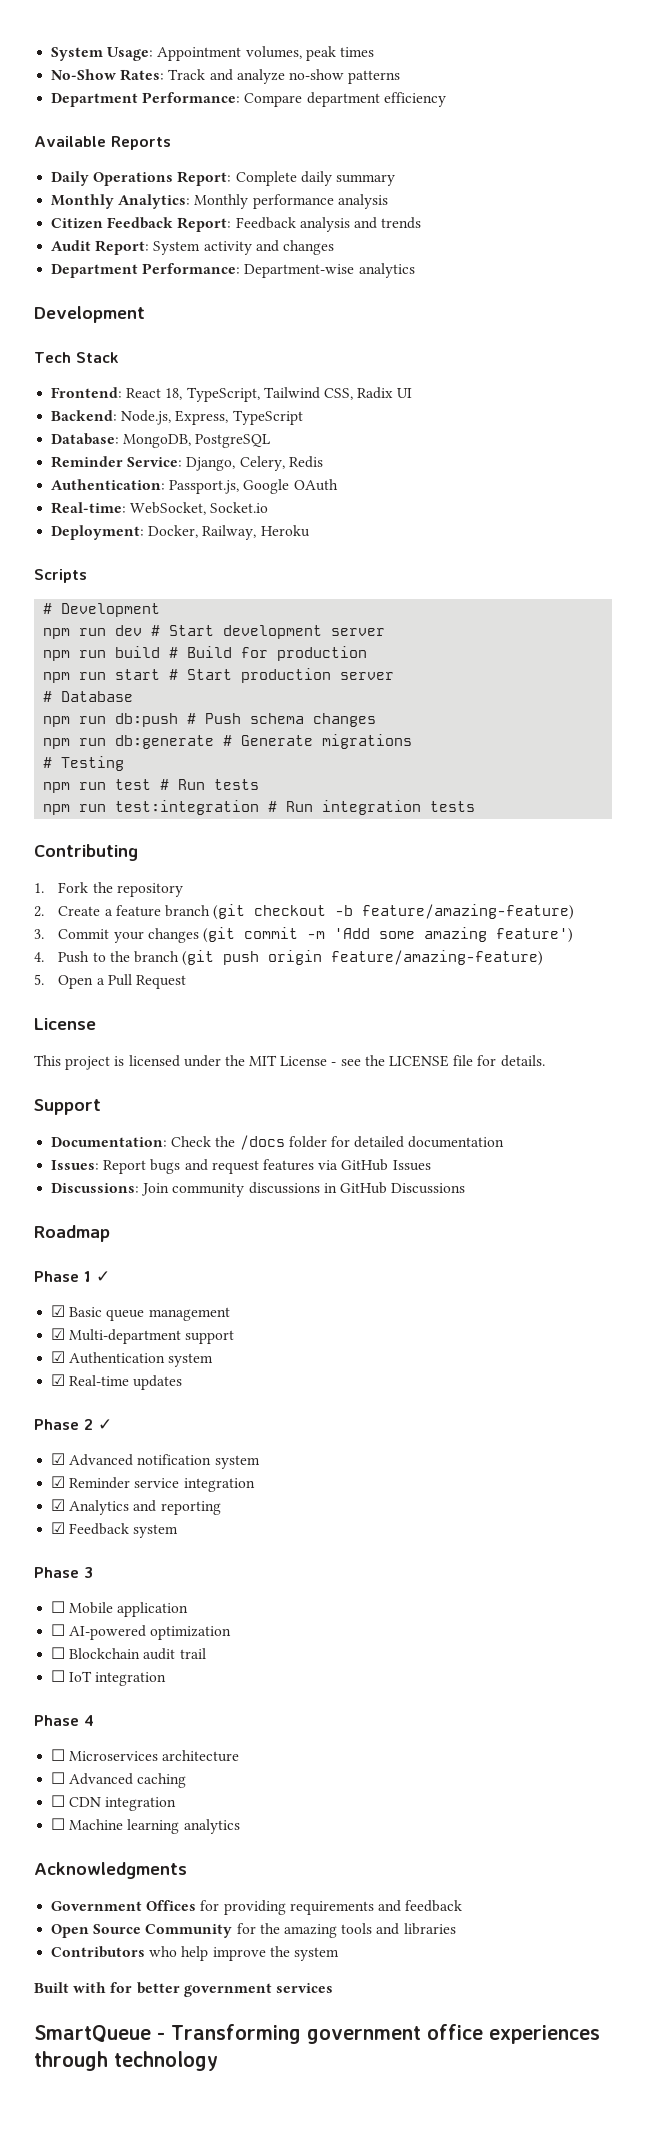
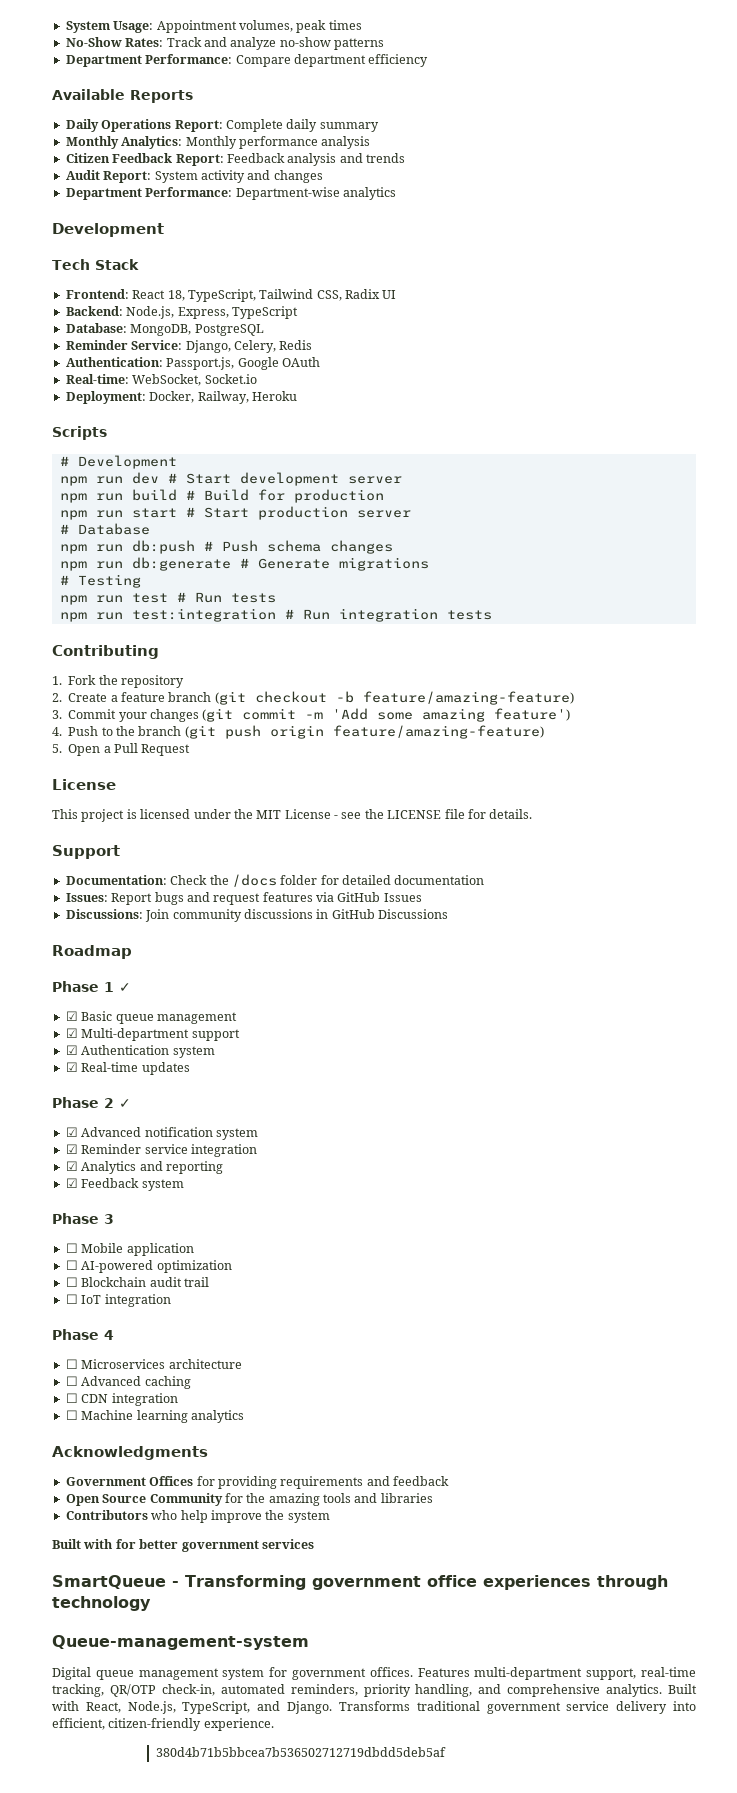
(218, 2061) none -> [52,1635,309,1650] [52,1667,696,1680] [52,1684,697,1697] [52,1701,697,1714] [52,1718,274,1731] [155,1747,446,1757] // Queue-management-system // Digital queue management system for government offices. Features multi-department support, real-time tracking, QR/OTP check-in, automated reminders, priority handling, and comprehensive analytics. Built with React, Node.js, TypeScript, and Django. Transforms traditional government service delivery into efficient, citizen-friendly experience. // 380d4b71b5bbcea7b536502712719dbdd5deb5af

